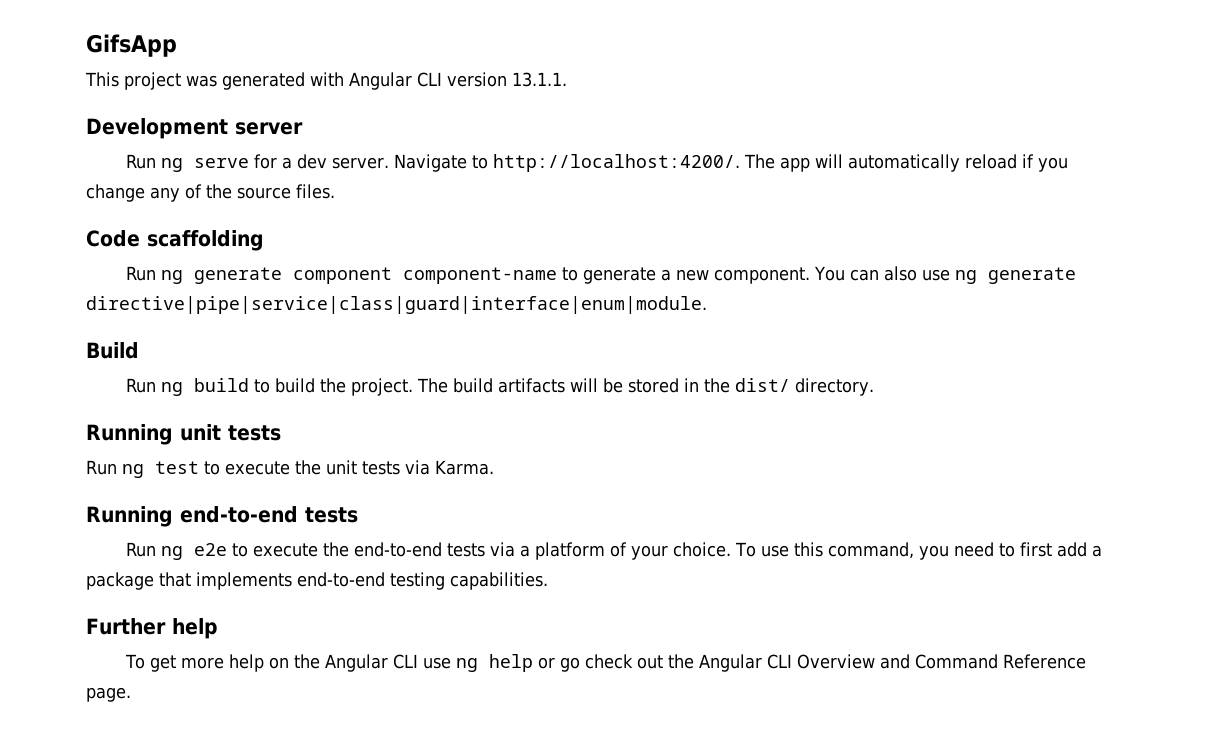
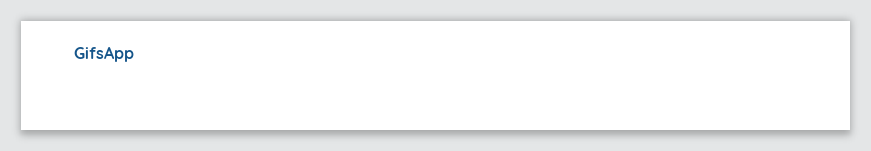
[85,72,567,90] [86,118,303,139] [125,154,1069,172] [86,184,335,202] [86,230,264,251] [125,266,1077,284] [86,296,707,314] [86,342,139,359] [125,378,875,396] [86,424,281,445] [86,460,494,478] [86,506,358,527] [125,542,1103,560] [86,572,548,590] [86,618,218,639] [124,654,1087,672] [86,687,131,702] // This project was generated with Angular CLI version 13.1.1. // Development server // Run ng serve for a dev server. Navigate to http://localhost:4200/. The app will automatically reload if you change any of the source files. // Code scaffolding // Run ng generate component component-name to generate a new component. You can also use ng generate directive|pipe|service|class|guard|interface|enum|module. // Build // Run ng build to build the project. The build artifacts will be stored in the dist/ directory. // Running unit tests // Run ng test to execute the unit tests via Karma. // Running end-to-end tests // Run ng e2e to execute the end-to-end tests via a platform of your choice. To use this command, you need to first add a package that implements end-to-end testing capabilities. // Further help // To get more help on the Angular CLI use ng help or go check out the Angular CLI Overview and Command Reference page. -> (134, 54) none

